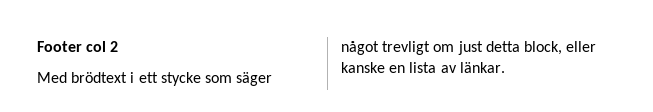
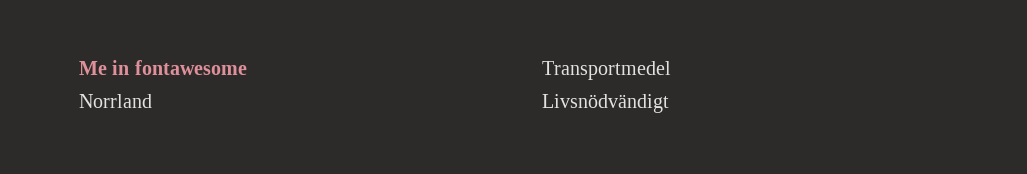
[37,41,119,52] [37,72,273,86] [341,41,597,55] [341,62,505,73] Footer col 2 // Med brödtext i ett stycke som säger något trevligt om just detta block, eller kanske en lista av länkar. -> [79,60,247,75] [79,94,152,108] [542,61,671,80] [542,94,669,113] Me in fontawesome // Norrland // Transportmedel // Livsnödvändigt

